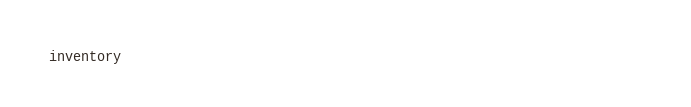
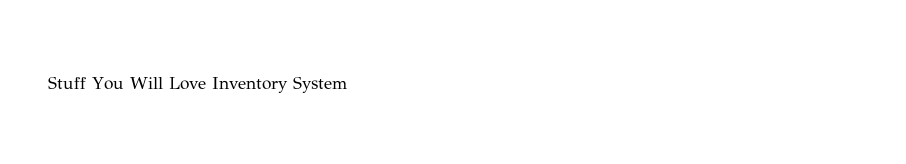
[49,50,121,64] inventory -> [48,76,347,93] Stuff You Will Love Inventory System

